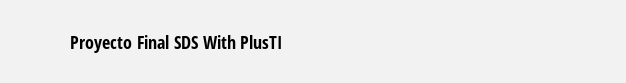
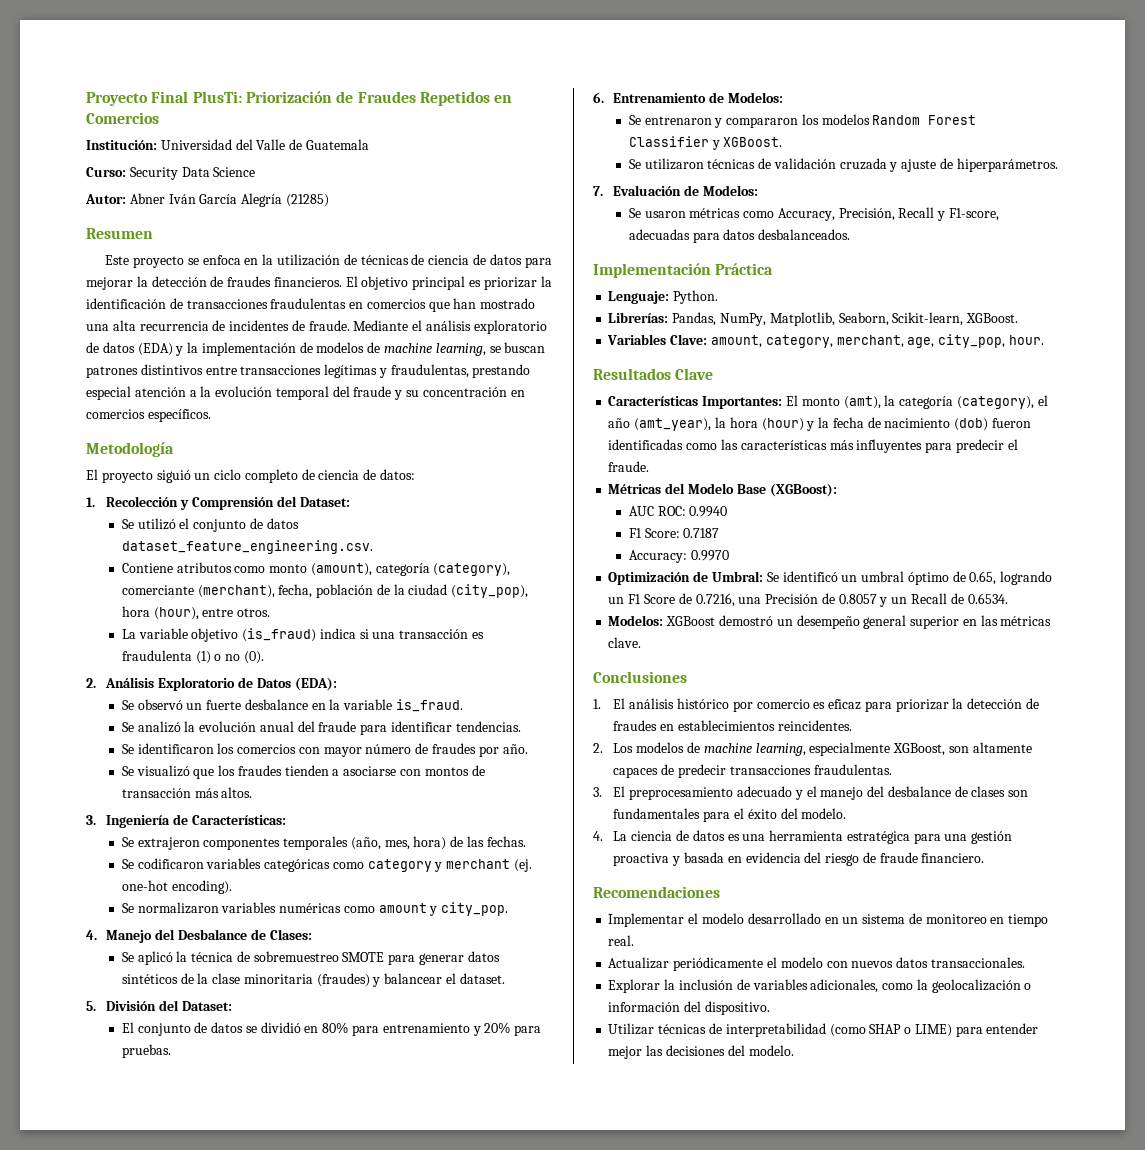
[173,35,283,49] SDS With PlusTI -> [192,91,513,106] [86,112,159,124] [86,139,369,150] [86,167,256,180] [85,193,329,207] [86,228,153,239] [105,254,552,268] [86,276,552,290] [86,298,536,312] [86,320,547,334] [86,342,546,356] [86,364,531,378] [86,386,525,400] [86,409,211,422] [86,442,174,457] [86,469,416,483] [86,496,350,510] [121,518,299,532] [121,540,373,554] [121,562,511,576] [121,584,529,598] [121,606,271,620] [121,628,485,642] [121,650,264,664] [86,677,337,691] [121,699,464,712] [121,721,521,735] [121,743,528,757] [121,765,485,779] [121,787,253,798] [86,814,286,828] [121,836,526,850] [121,858,533,872] [121,880,232,894] [121,902,509,916] [86,929,312,943] [121,951,500,965] [121,973,505,987] [86,1000,232,1011] [121,1022,542,1036] [121,1044,171,1058] [593,92,783,103] [628,114,977,128] [628,136,783,150] [628,158,1058,172] [593,185,758,196] [628,207,1000,221] [628,229,851,243] [593,263,774,278] [608,290,719,304] [608,312,1019,326] [607,334,1044,348] [593,368,714,380] [608,395,1048,409] [608,417,1031,431] [608,439,1018,453] [608,461,650,472] [608,483,837,497] [628,506,728,517] [628,528,720,538] [628,550,729,563] [608,571,1053,585] [608,593,1008,607] [608,615,1052,629] [608,637,642,648] [593,671,687,683] [593,698,1039,712] [613,720,852,731] [593,742,1032,756] [613,764,892,778] [593,786,1029,800] [613,808,847,822] [593,830,1013,844] [613,852,985,866] [593,886,720,898] [608,913,1049,927] [608,935,635,946] [608,957,1025,971] [608,979,1032,993] [608,1001,770,1015] [608,1023,1039,1037] [608,1045,794,1059] PlusTi: Priorización de Fraudes Repetidos en Comercios // Institución: Universidad del Valle de Guatemala // Curso: Security Data Science // Autor: Abner Iván García Alegría (21285) // Resumen // Este proyecto se enfoca en la utilización de técnicas de ciencia de datos para mejorar la detección de fraudes financieros. El objetivo principal es priorizar la identificación de transacciones fraudulentas en comercios que han mostrado una alta recurrencia de incidentes de fraude. Mediante el análisis exploratorio de datos (EDA) y la implementación de modelos de machine learning, se buscan patrones distintivos entre transacciones legítimas y fraudulentas, prestando especial atención a la evolución temporal del fraude y su concentración en comercios específicos. // Metodología // El proyecto siguió un ciclo completo de ciencia de datos: // 1. Recolección y Comprensión del Dataset: // Se utilizó el conjunto de datos dataset_feature_engineering.csv. // Contiene atributos como monto (amount), categoría (category), comerciante (merchant), fecha, población de la ciudad (city_pop), hora (hour), entre otros. // La variable objetivo (is_fraud) indica si una transacción es fraudulenta (1) o no (0). // 2. Análisis Exploratorio de Datos (EDA): // Se observó un fuerte desbalance en la variable is_fraud. // Se analizó la evolución anual del fraude para identificar tendencias. // Se identificaron los comercios con mayor número de fraudes por año. // Se visualizó que los fraudes tienden a asociarse con montos de transacción más altos. // 3. Ingeniería de Características: // Se extrajeron componentes temporales (año, mes, hora) de las fechas. // Se codificaron variables categóricas como category y merchant (ej. one-hot encoding). // Se normalizaron variables numéricas como amount y city_pop. // 4. Manejo del Desbalance de Clases: // Se aplicó la técnica de sobremuestreo SMOTE para generar datos sintéticos de la clase minoritaria (fraudes) y balancear el dataset. // 5. División del Dataset: // El conjunto de datos se dividió en 80% para entrenamiento y 20% para pruebas. // 6. Entrenamiento de Modelos: // Se entrenaron y compararon los modelos Random Forest Classifier y XGBoost. // Se utilizaron técnicas de validación cruzada y ajuste de hiperparámetros. // 7. Evaluación de Modelos: // Se usaron métricas como Accuracy, Precisión, Recall y F1-score, adecuadas para datos desbalanceados. // Implementación Práctica // Lenguaje: Python. // Librerías: Pandas, NumPy, Matplotlib, Seaborn, Scikit-learn, XGBoost. // Variables Clave: amount, category, merchant, age, city_pop, hour. // Resultados Clave // Características Importantes: El monto (amt), la categoría (category), el año (amt_year), la hora (hour) y la fecha de nacimiento (dob) fueron identificadas como las características más influyentes para predecir el fraude. // Métricas del Modelo Base (XGBoost): // AUC ROC: 0.9940 // F1 Score: 0.7187 // Accuracy: 0.9970 // Optimización de Umbral: Se identificó un umbral óptimo de 0.65, logrando un F1 Score de 0.7216, una Precisión de 0.8057 y un Recall de 0.6534. // Modelos: XGBoost demostró un desempeño general superior en las métricas clave. // Conclusiones // 1. El análisis histórico por comercio es eficaz para priorizar la detección de fraudes en establecimientos reincidentes. // 2. Los modelos de machine learning, especialmente XGBoost, son altamente capaces de predecir transacciones fraudulentas. // 3. El preprocesamiento adecuado y el manejo del desbalance de clases son fundamentales para el éxito del modelo. // 4. La ciencia de datos es una herramienta estratégica para una gestión proactiva y basada en evidencia del riesgo de fraude financiero. // Recomendaciones // Implementar el modelo desarrollado en un sistema de monitoreo en tiempo real. // Actualizar periódicamente el modelo con nuevos datos transaccionales. // Explorar la inclusión de variables adicionales, como la geolocalización o información del dispositivo. // Utilizar técnicas de interpretabilidad (como SHAP o LIME) para entender mejor las decisiones del modelo.

